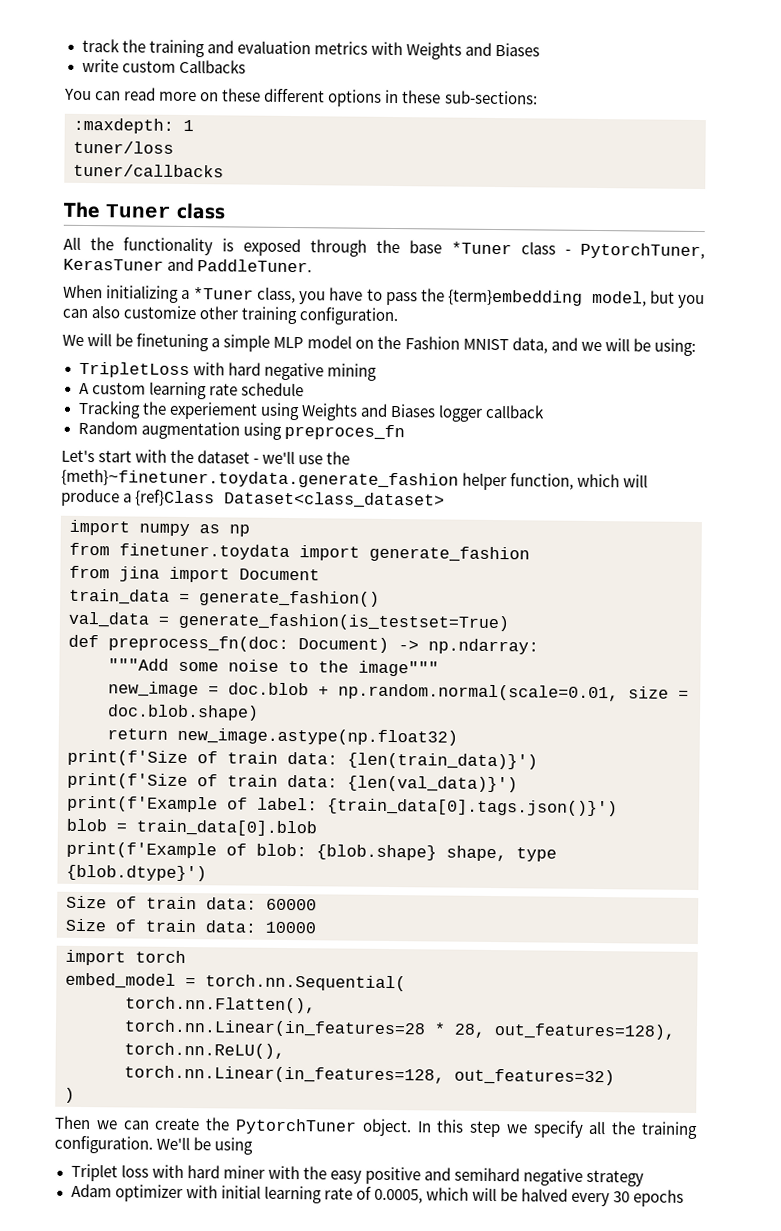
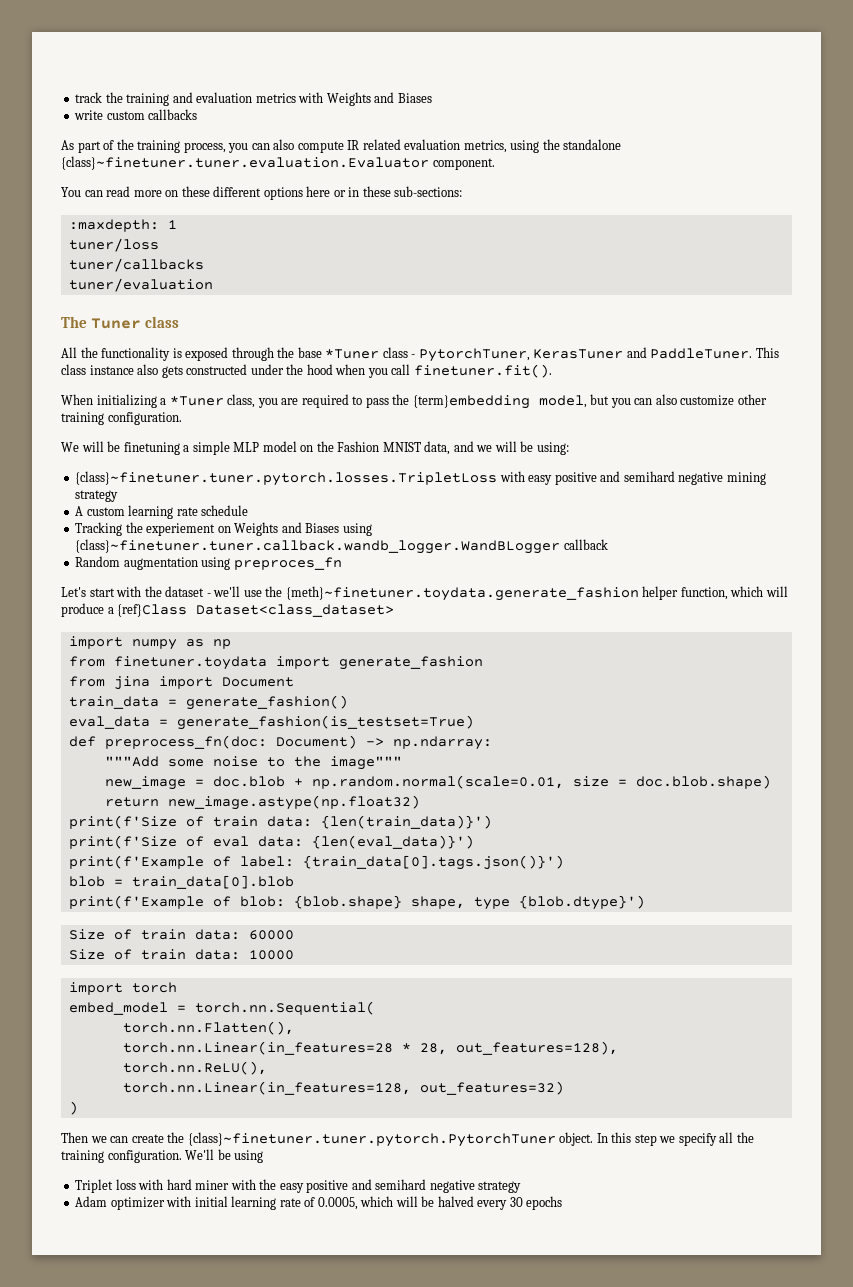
[178,59,246,74] Callbacks -> [148,109,198,120] [61,139,622,153] [61,156,495,170] callbacks // As part of the training process, you can also compute IR related evaluation metrics, using the standalone {class}~finetuner.tuner.evaluation.Evaluator component.
(383, 98) none -> [306,186,346,197] here or
(224, 170) none -> [68,278,213,292] // tuner/evaluation
(313, 266) none -> [755,347,779,358] [61,364,552,378] This class instance also gets constructed under the hood when you call finetuner.fit().
[329,287,364,301] have -> [281,394,349,408] are required
[78,361,261,379] TripletLoss with hard -> [75,471,675,486] {class}~finetuner.tuner.pytorch.losses.TripletLoss with easy positive and semihard
(377, 372) none -> [75,490,119,502] strategy
[259,402,483,422] using Weights and Biases logger -> [217,522,372,536] [75,539,561,554] on Weights and Biases using {class}~finetuner.tuner.callback.wandb_logger.WandBLogger
[68,611,150,628] val_data -> [68,716,150,729] eval_data
[227,774,518,793] train data: {len(val_data)}') -> [212,835,474,849] eval data: {len(eval_data)}')
[234,1118,357,1135] PytorchTuner -> [187,1132,556,1147] {class}~finetuner.tuner.pytorch.PytorchTuner

